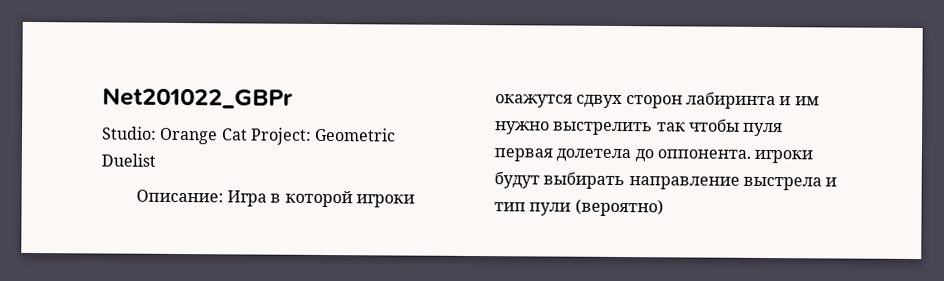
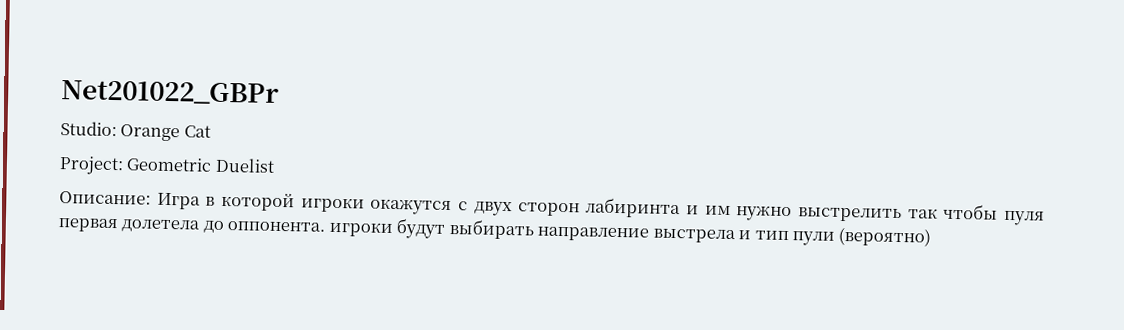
(248, 134) none -> (211, 131) //
[576,94,624,109] сдвух -> [458,201,513,217] с двух

